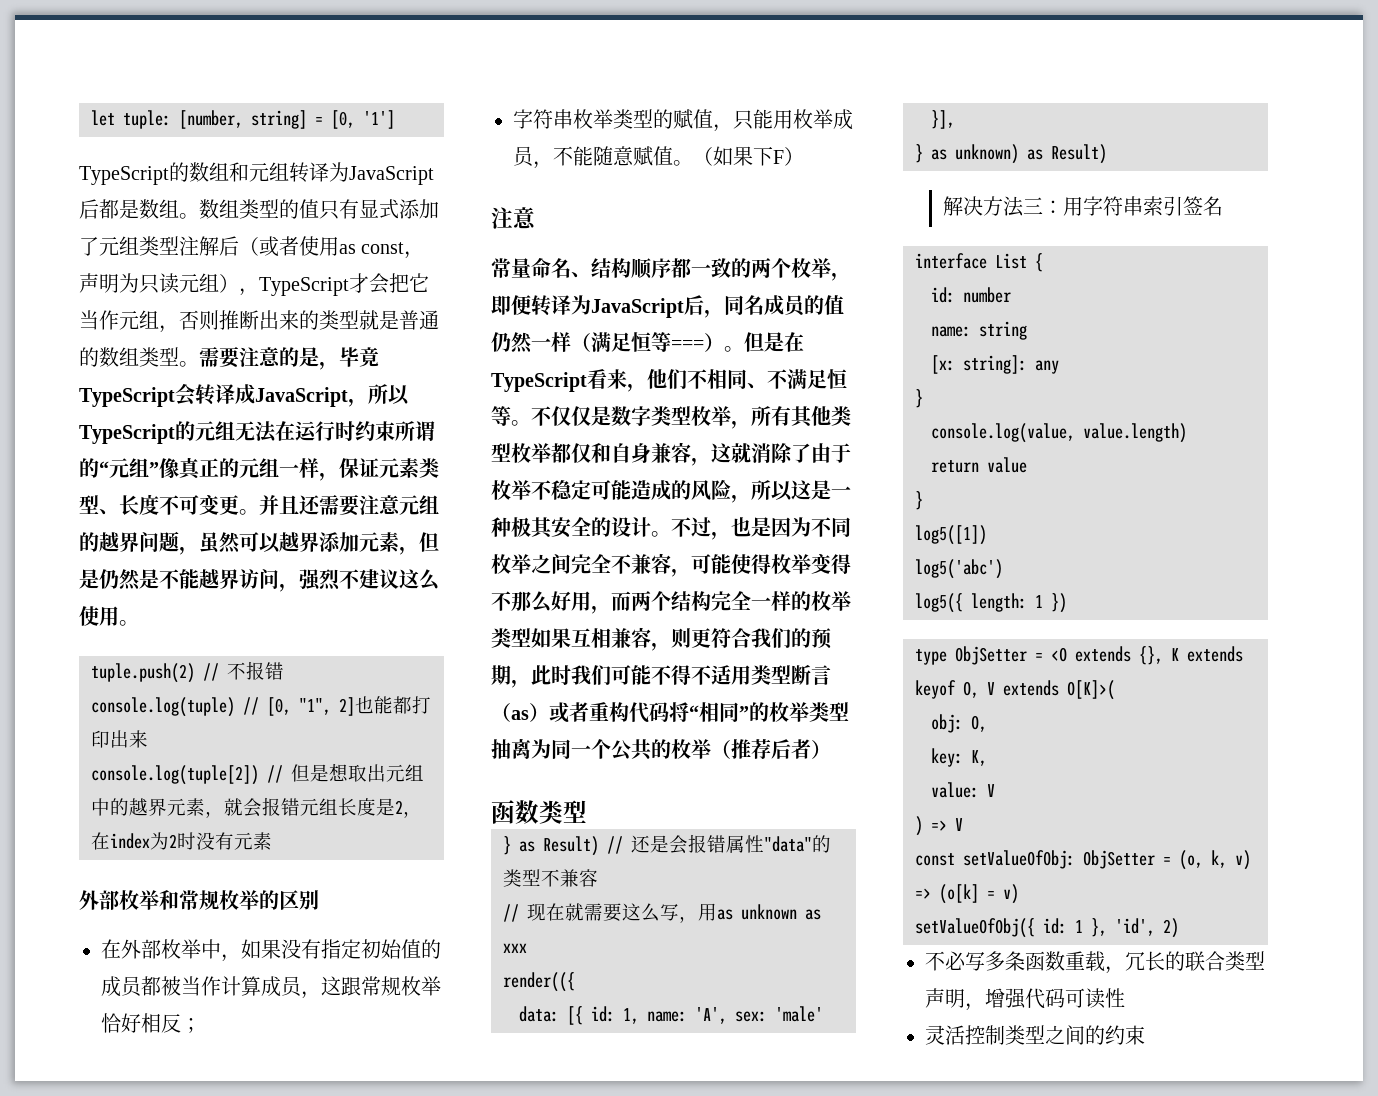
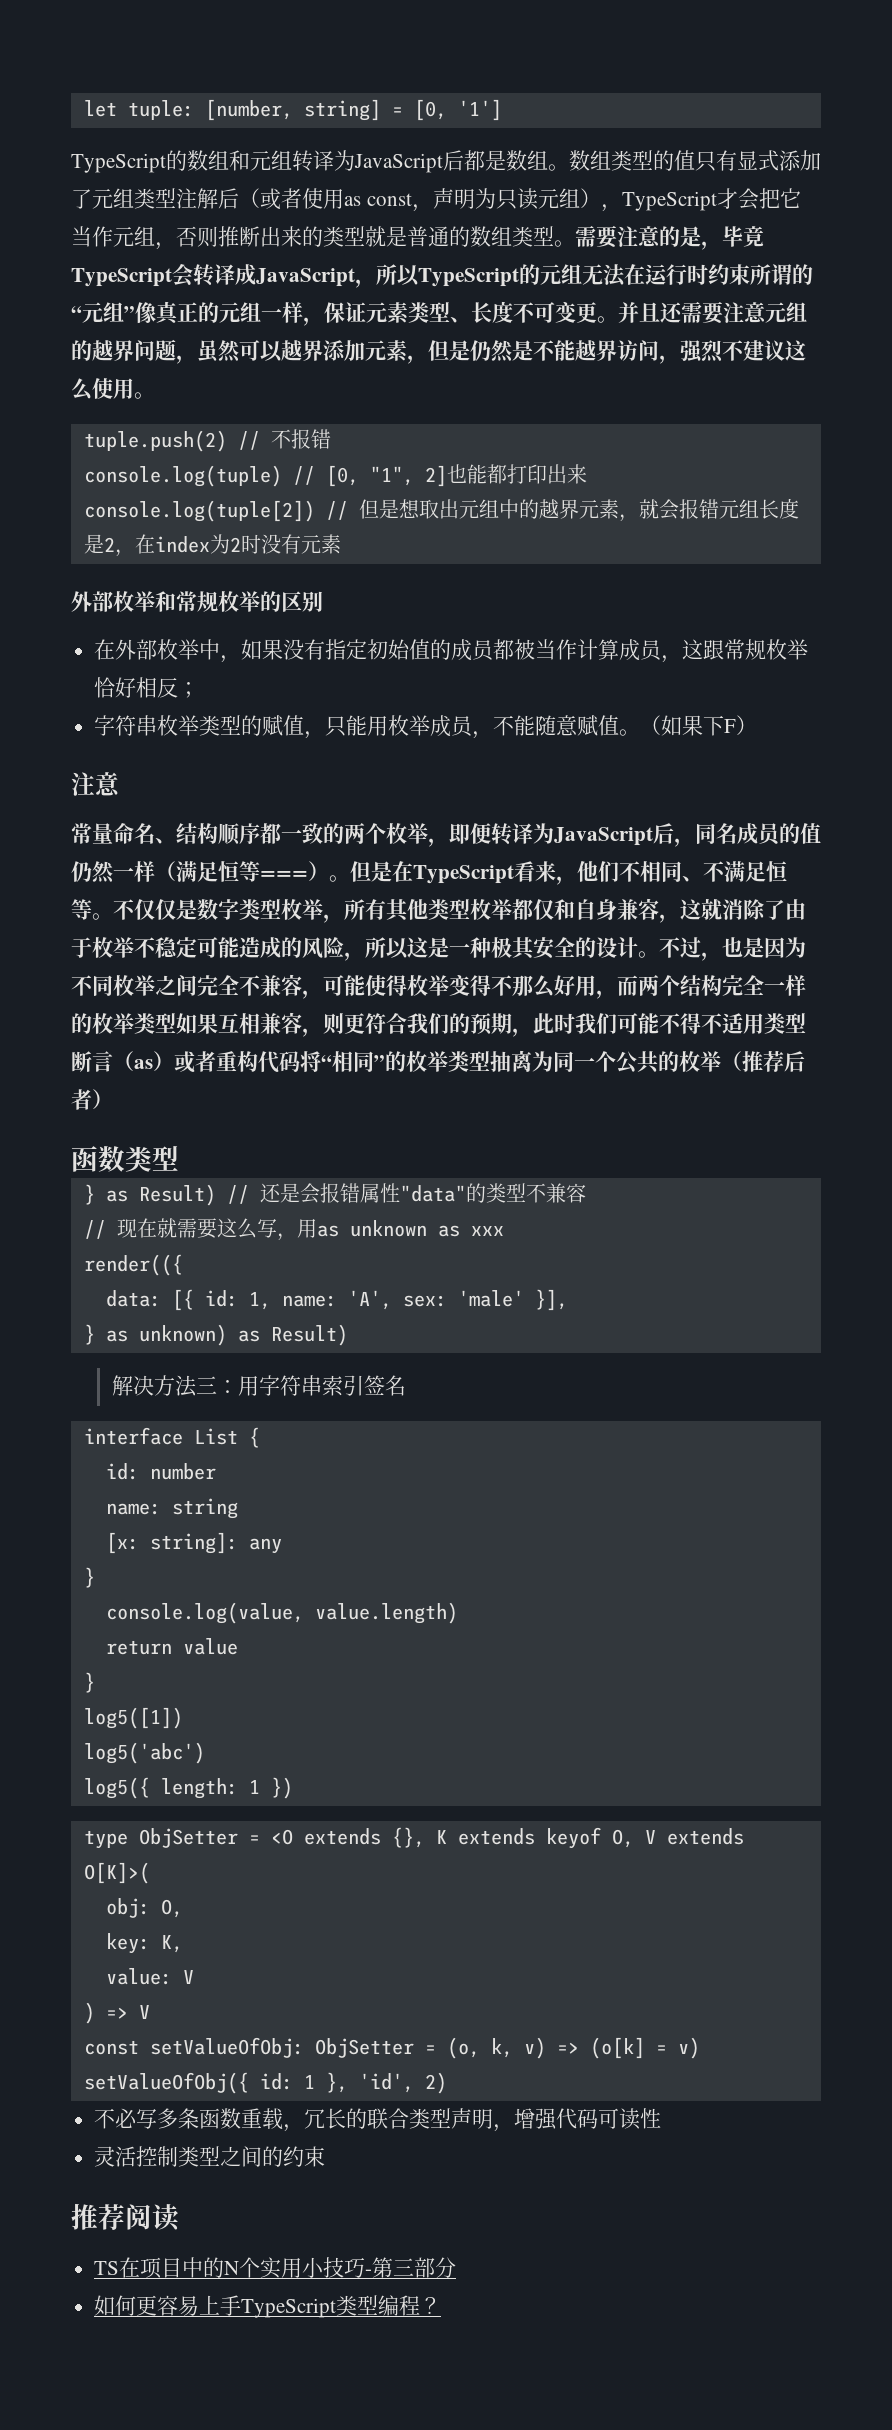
(1145, 1035) none -> [71,2203,180,2231] [94,2257,457,2279] [94,2295,442,2318] // 推荐阅读 // TS在项目中的N个实用小技巧-第三部分 // 如何更容易上手TypeScript类型编程？

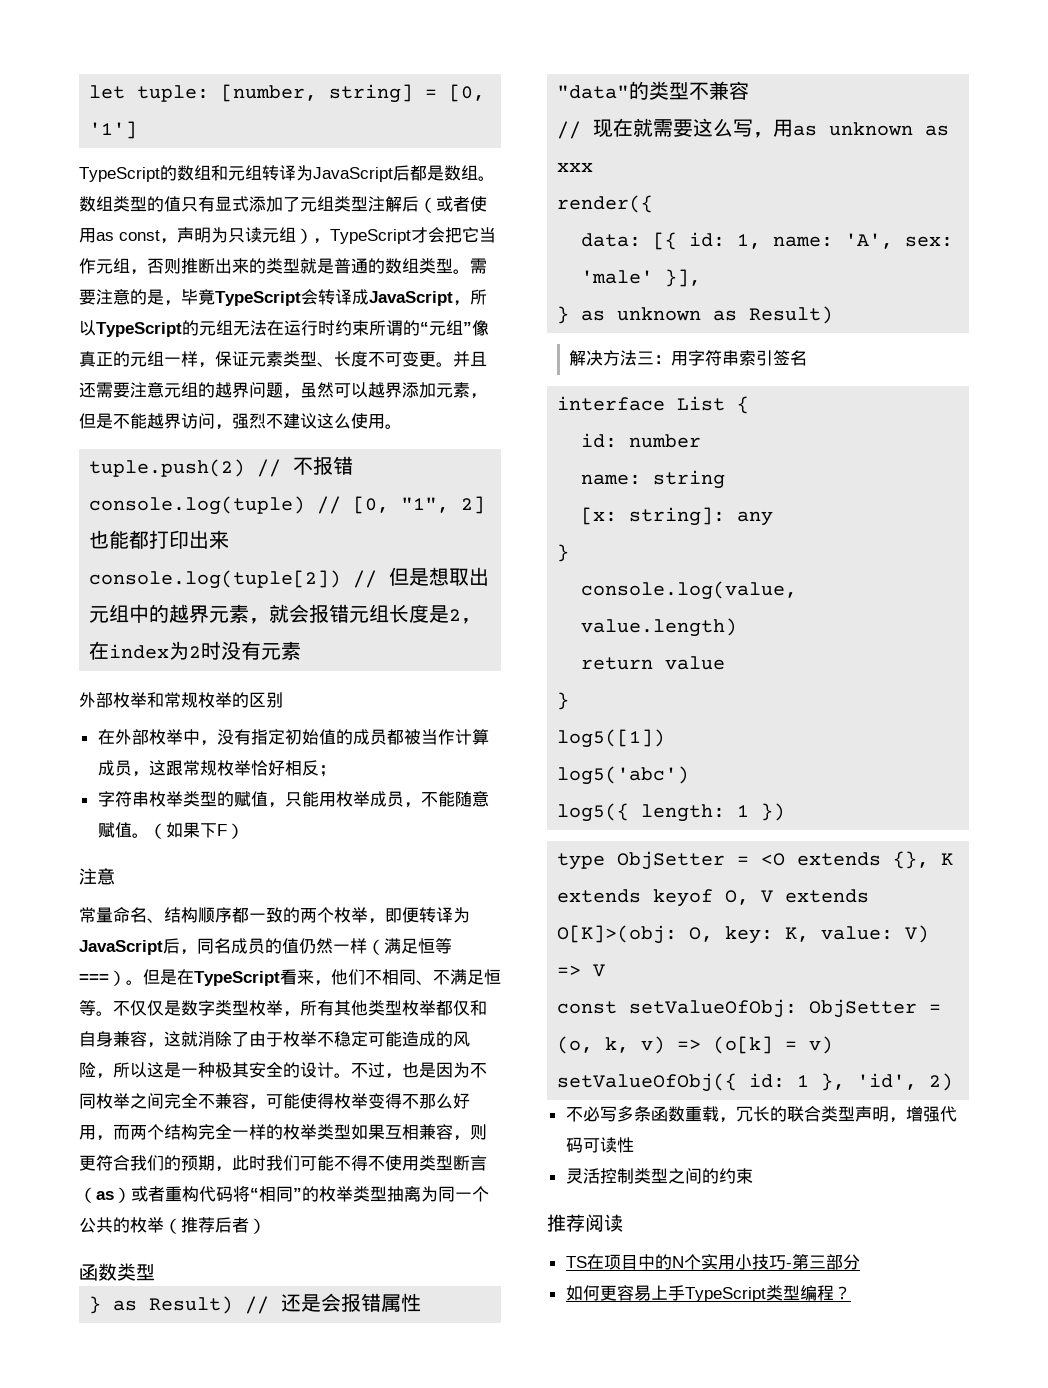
[470,340,533,363] 仍然是 -> (113, 421) none
[241,639,284,660] 如果 -> (217, 743) none
[722,1013,743,1034] 适 -> [385,1155,402,1171] 使
[83,1254,183,1276] render(({ -> [557,195,654,213] render({
[138,1324,227,1346] unknown) -> [617,307,702,321] unknown
[83,1862,150,1884] [105,1898,183,1918] O[K]>( // obj: O, // -> [557,925,714,944] O[K]>(obj: O,
[105,1968,194,1985] [83,2002,95,2024] // value: V // ) -> [821,925,930,943] value: V)

